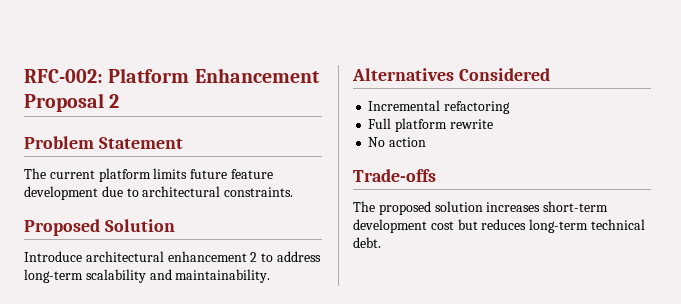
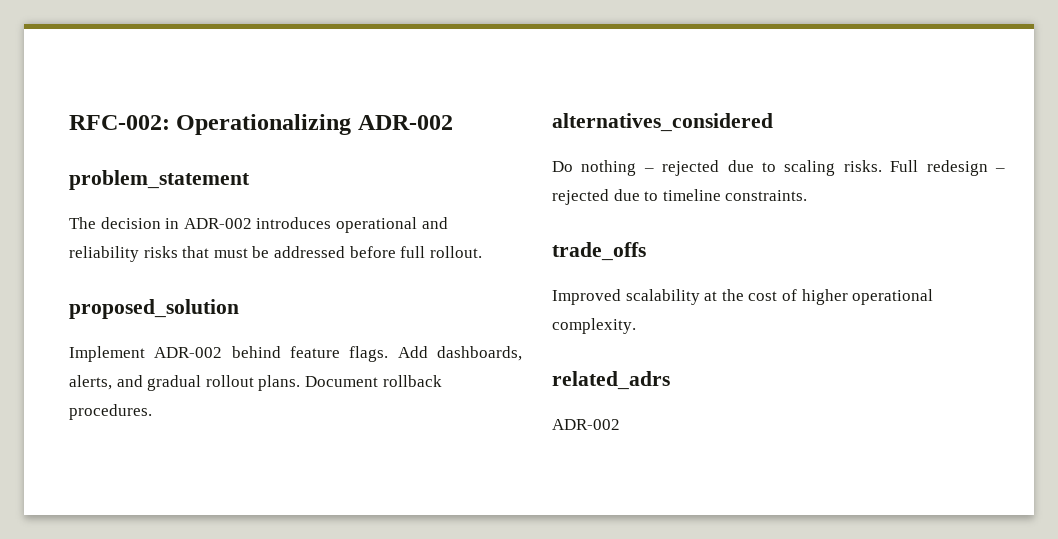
[108,68,320,83] [24,93,120,112] [24,136,183,149] [24,168,273,182] [24,186,294,200] [24,219,175,236] [24,251,321,262] [24,269,271,283] [352,68,550,81] [368,100,511,114] [368,118,493,132] [368,137,427,147] [353,169,436,182] [353,201,609,215] [353,219,645,233] [353,237,381,248] Platform Enhancement Proposal 2 // Problem Statement // The current platform limits future feature development due to architectural constraints. // Proposed Solution // Introduce architectural enhancement 2 to address long-term scalability and maintainability. // Alternatives Considered // Incremental refactoring // Full platform rewrite // No action // Trade-offs // The proposed solution increases short-term development cost but reduces long-term technical debt. -> [176,114,453,135] [69,170,250,190] [69,217,448,233] [69,246,482,262] [69,299,239,319] [69,346,522,362] [69,375,442,391] [69,404,152,420] [552,113,773,132] [552,160,1005,176] [552,189,808,205] [552,242,646,261] [552,289,934,305] [552,318,636,334] [552,371,670,390] [552,419,620,430] Operationalizing ADR-002 // problem_statement // The decision in ADR-002 introduces operational and reliability risks that must be addressed before full rollout. // proposed_solution // Implement ADR-002 behind feature flags. Add dashboards, alerts, and gradual rollout plans. Document rollback procedures. // alternatives_considered // Do nothing – rejected due to scaling risks. Full redesign – rejected due to timeline constraints. // trade_offs // Improved scalability at the cost of higher operational complexity. // related_adrs // ADR-002

